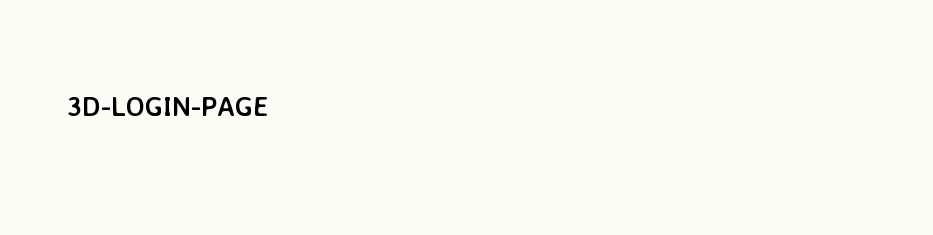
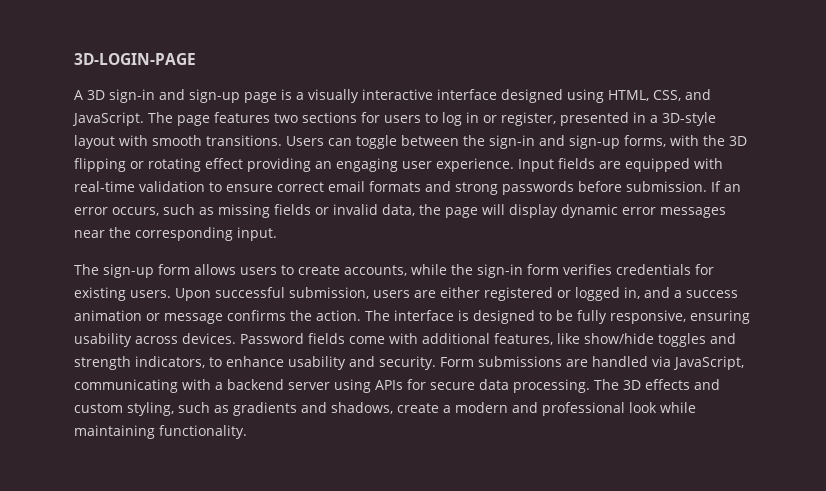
(269, 106) none -> [74,89,711,103] [72,112,716,126] [74,135,747,149] [74,158,723,172] [74,181,741,195] [74,204,726,218] [74,227,277,241] [74,264,714,278] [74,287,738,301] [74,310,750,324] [74,333,736,347] [74,356,744,370] [74,379,720,393] [74,402,696,416] [74,425,247,439] // A 3D sign-in and sign-up page is a visually interactive interface designed using HTML, CSS, and JavaScript. The page features two sections for users to log in or register, presented in a 3D-style layout with smooth transitions. Users can toggle between the sign-in and sign-up forms, with the 3D flipping or rotating effect providing an engaging user experience. Input fields are equipped with real-time validation to ensure correct email formats and strong passwords before submission. If an error occurs, such as missing fields or invalid data, the page will display dynamic error messages near the corresponding input. // The sign-up form allows users to create accounts, while the sign-in form verifies credentials for existing users. Upon successful submission, users are either registered or logged in, and a success animation or message confirms the action. The interface is designed to be fully responsive, ensuring usability across devices. Password fields come with additional features, like show/hide toggles and strength indicators, to enhance usability and security. Form submissions are handled via JavaScript, communicating with a backend server using APIs for secure data processing. The 3D effects and custom styling, such as gradients and shadows, create a modern and professional look while maintaining functionality.

